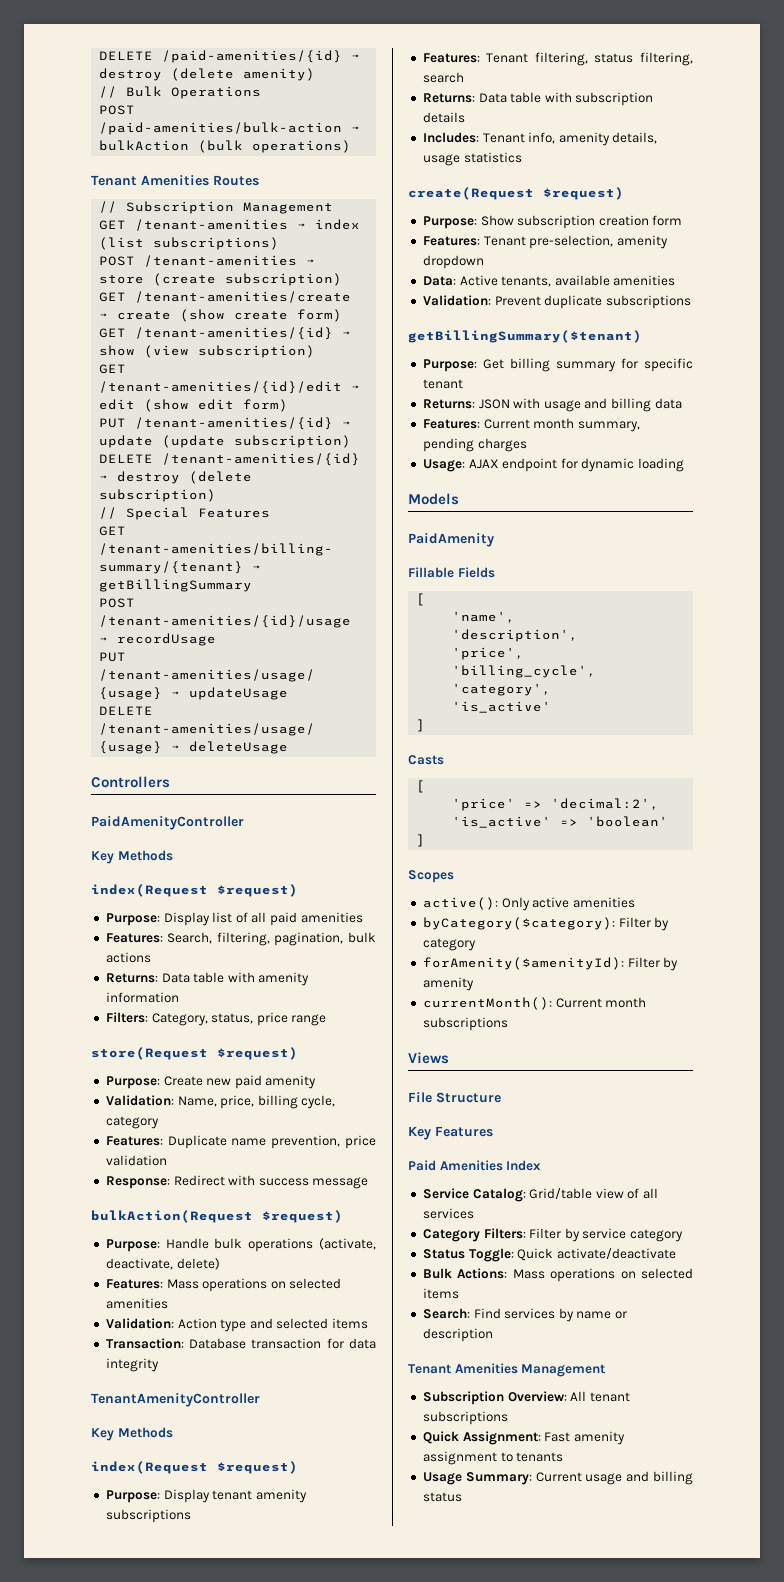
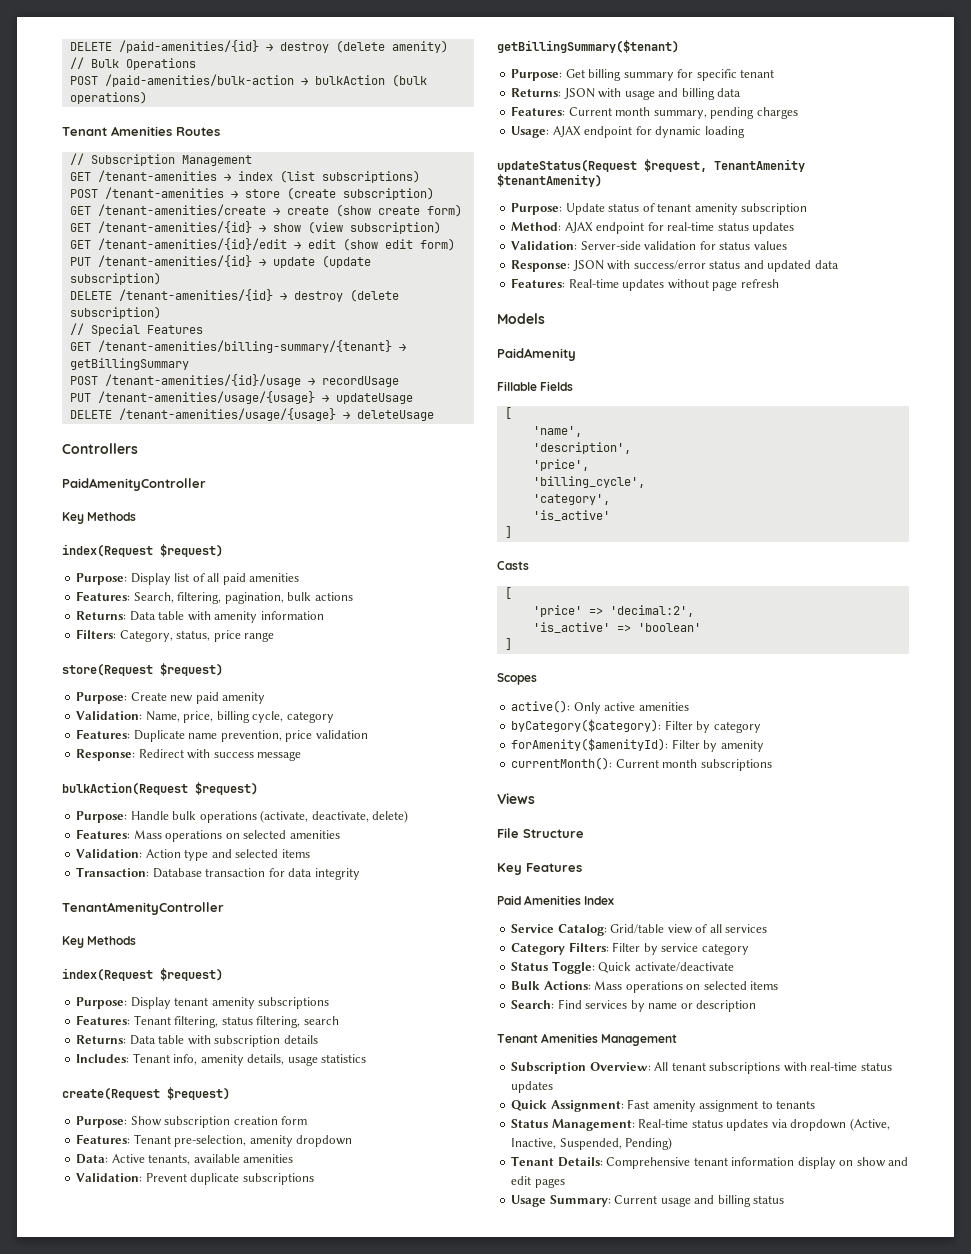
(685, 465) none -> [497,159,805,172] [497,174,602,187] [511,203,808,215] [511,222,795,234] [511,241,787,250] [511,260,839,272] [511,278,779,291] // updateStatus(Request $request, TenantAmenity $tenantAmenity) // Purpose: Update status of tenant amenity subscription // Method: AJAX endpoint for real-time status updates // Validation: Server-side validation for status values // Response: JSON with success/error status and updated data // Features: Real-time updates without page refresh
(508, 1418) none -> [783,1062,892,1072] [511,1081,554,1093] with real-time status updates
(564, 1457) none -> [511,1118,890,1131] [511,1137,673,1150] [511,1156,909,1169] [511,1176,565,1188] // Status Management: Real-time status updates via dropdown (Active, Inactive, Suspended, Pending) // Tenant Details: Comprehensive tenant information display on show and edit pages

